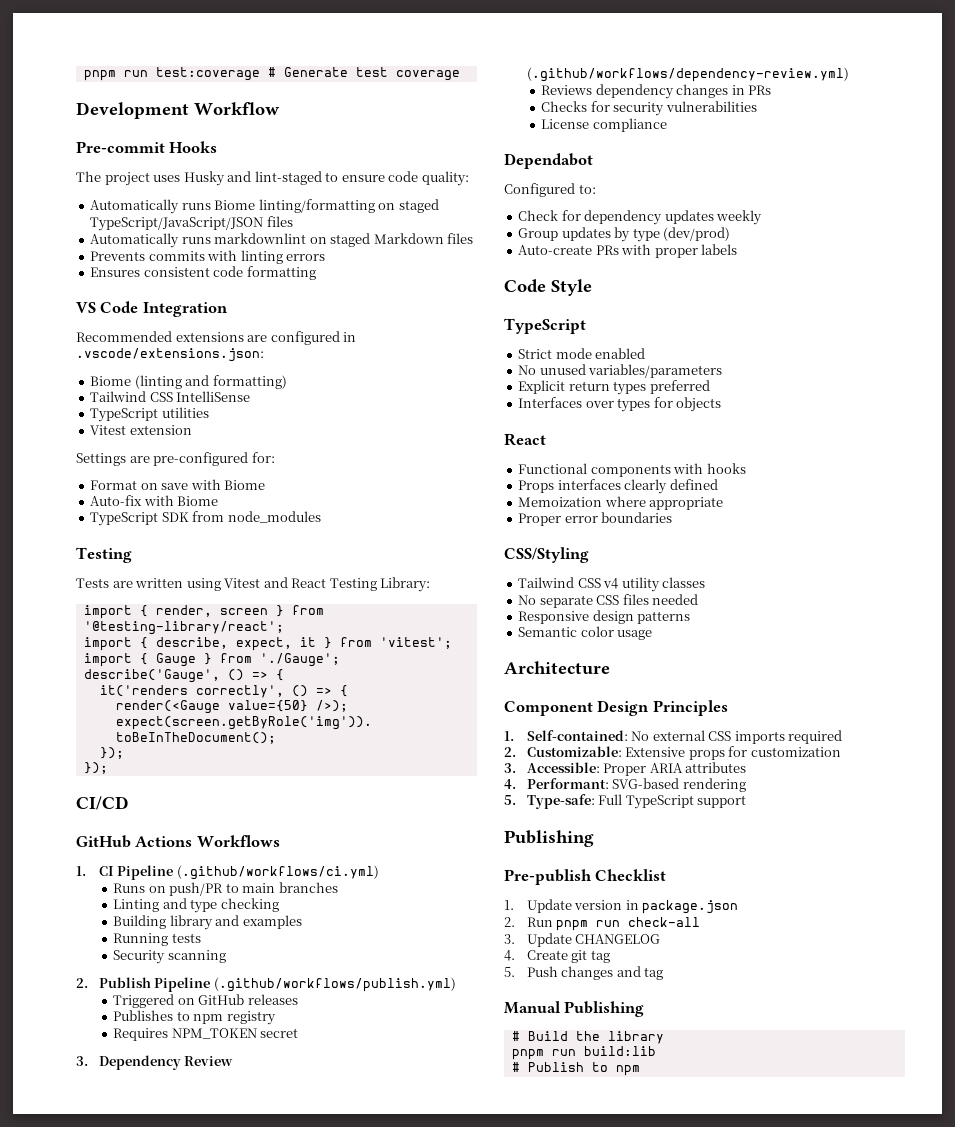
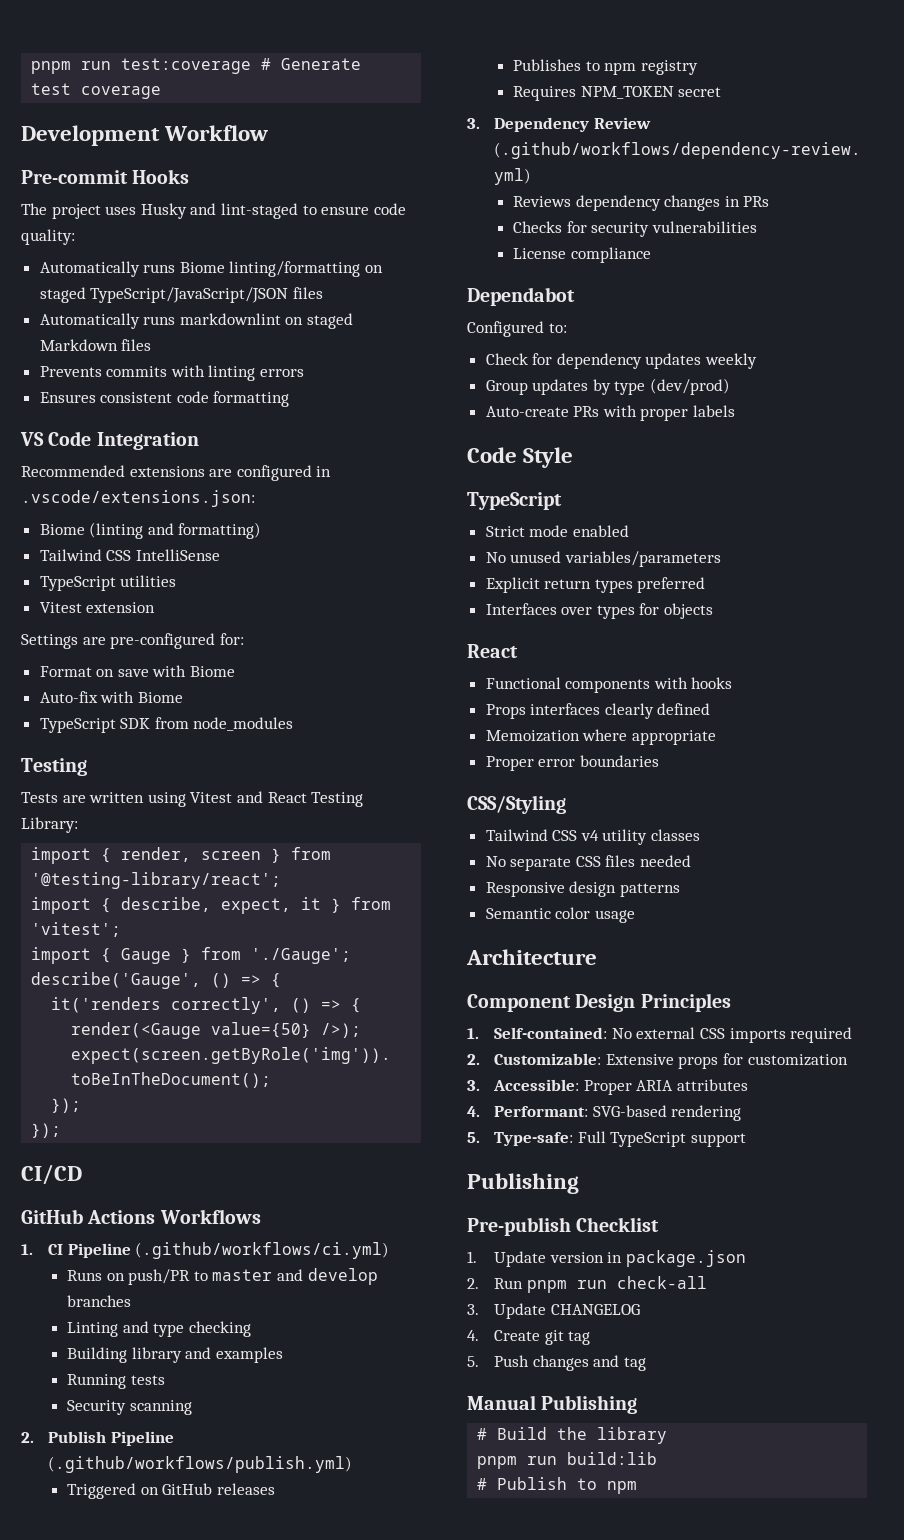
[242,883,276,893] main -> [212,1268,378,1285] master and develop

